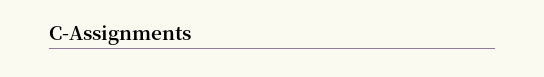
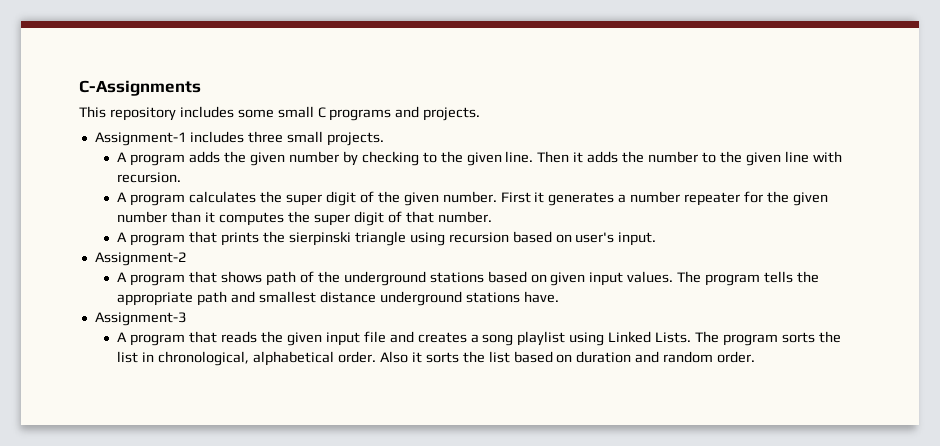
(191, 35) none -> [79,106,481,121] [94,131,384,146] [117,151,842,166] [117,172,182,183] [117,191,828,206] [117,211,492,226] [117,231,657,246] [94,252,186,266] [117,271,819,286] [117,291,559,306] [94,312,186,326] [117,331,841,346] [117,351,756,366] // This repository includes some small C programs and projects. // Assignment-1 includes three small projects. // A program adds the given number by checking to the given line. Then it adds the number to the given line with recursion. // A program calculates the super digit of the given number. First it generates a number repeater for the given number than it computes the super digit of that number. // A program that prints the sierpinski triangle using recursion based on user's input. // Assignment-2 // A program that shows path of the underground stations based on given input values. The program tells the appropriate path and smallest distance underground stations have. // Assignment-3 // A program that reads the given input file and creates a song playlist using Linked Lists. The program sorts the list in chronological, alphabetical order. Also it sorts the list based on duration and random order.

